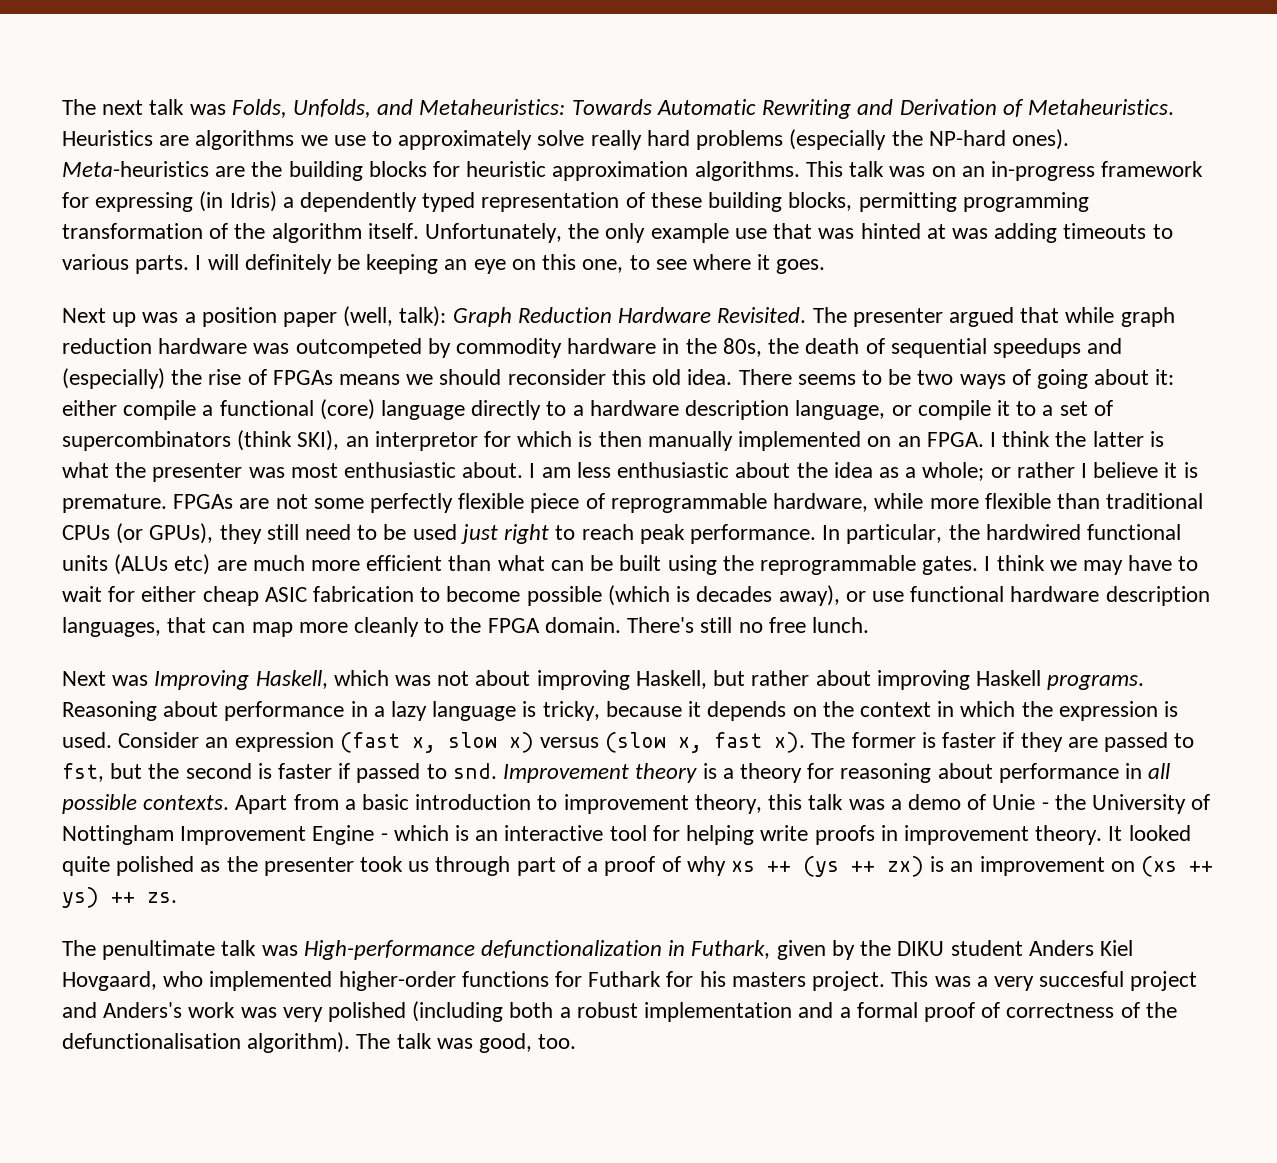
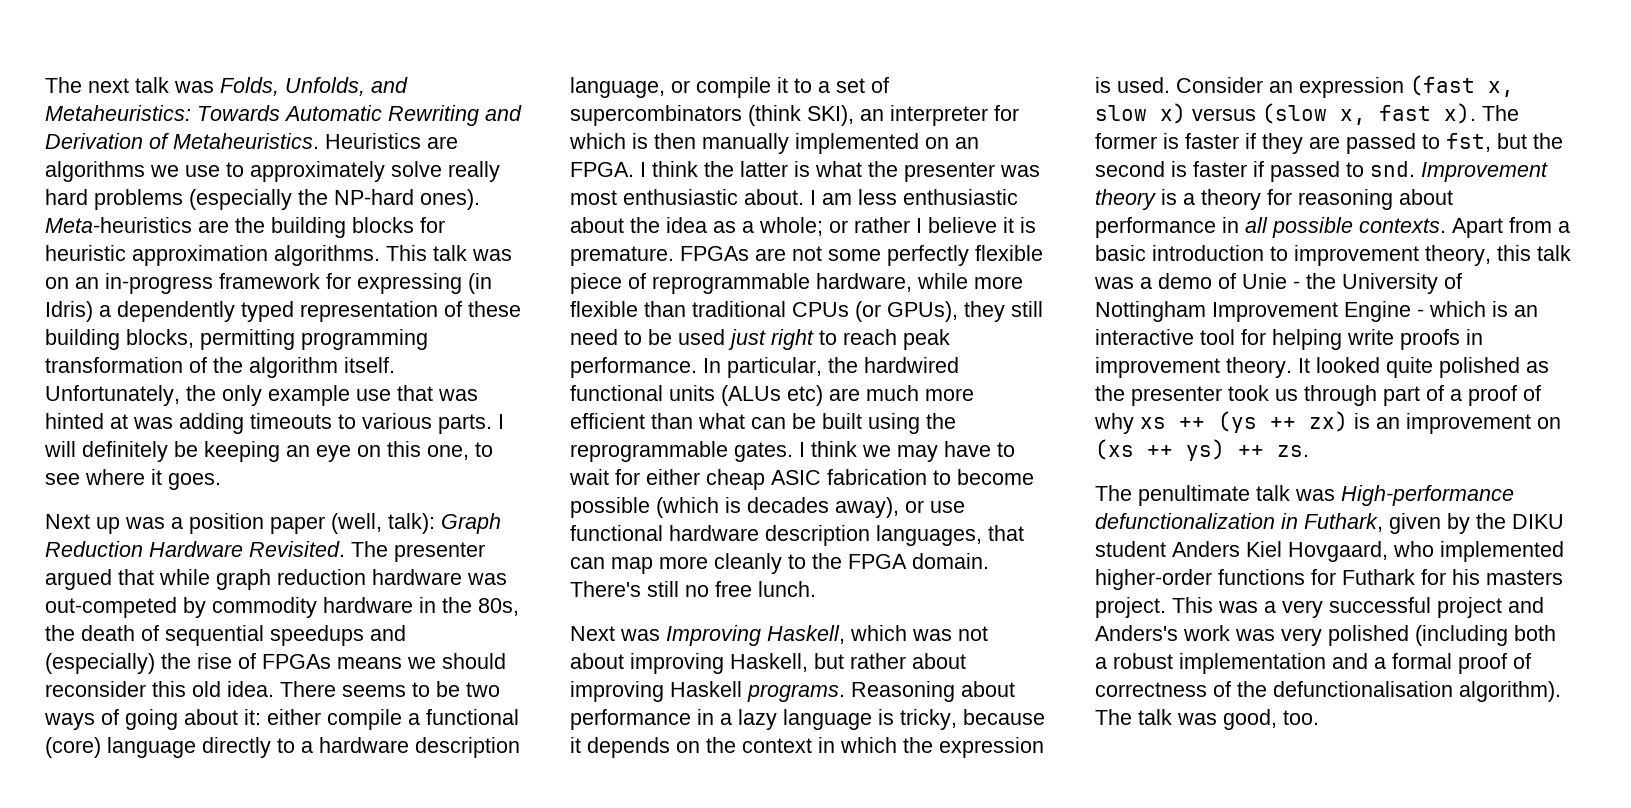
[295,338,422,358] outcompeted -> [45,597,177,618] out-competed
[374,431,478,451] interpretor -> [890,105,988,126] interpreter
[1039,971,1125,987] succesful -> [1329,597,1431,613] successful

